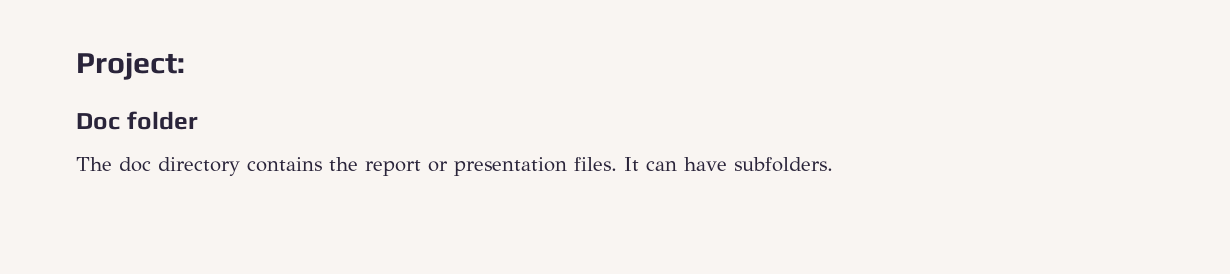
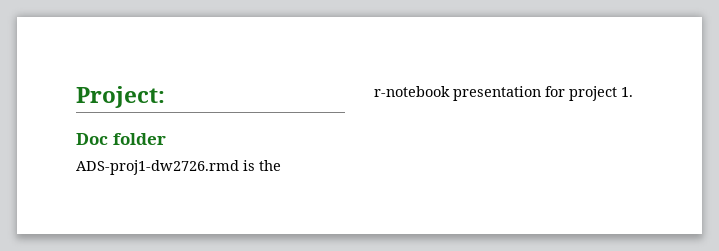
[76,157,833,176] The doc directory contains the report or presentation files. It can have subfolders. -> [76,160,281,175] [374,86,633,101] ADS-proj1-dw2726.rmd is the r-notebook presentation for project 1.

